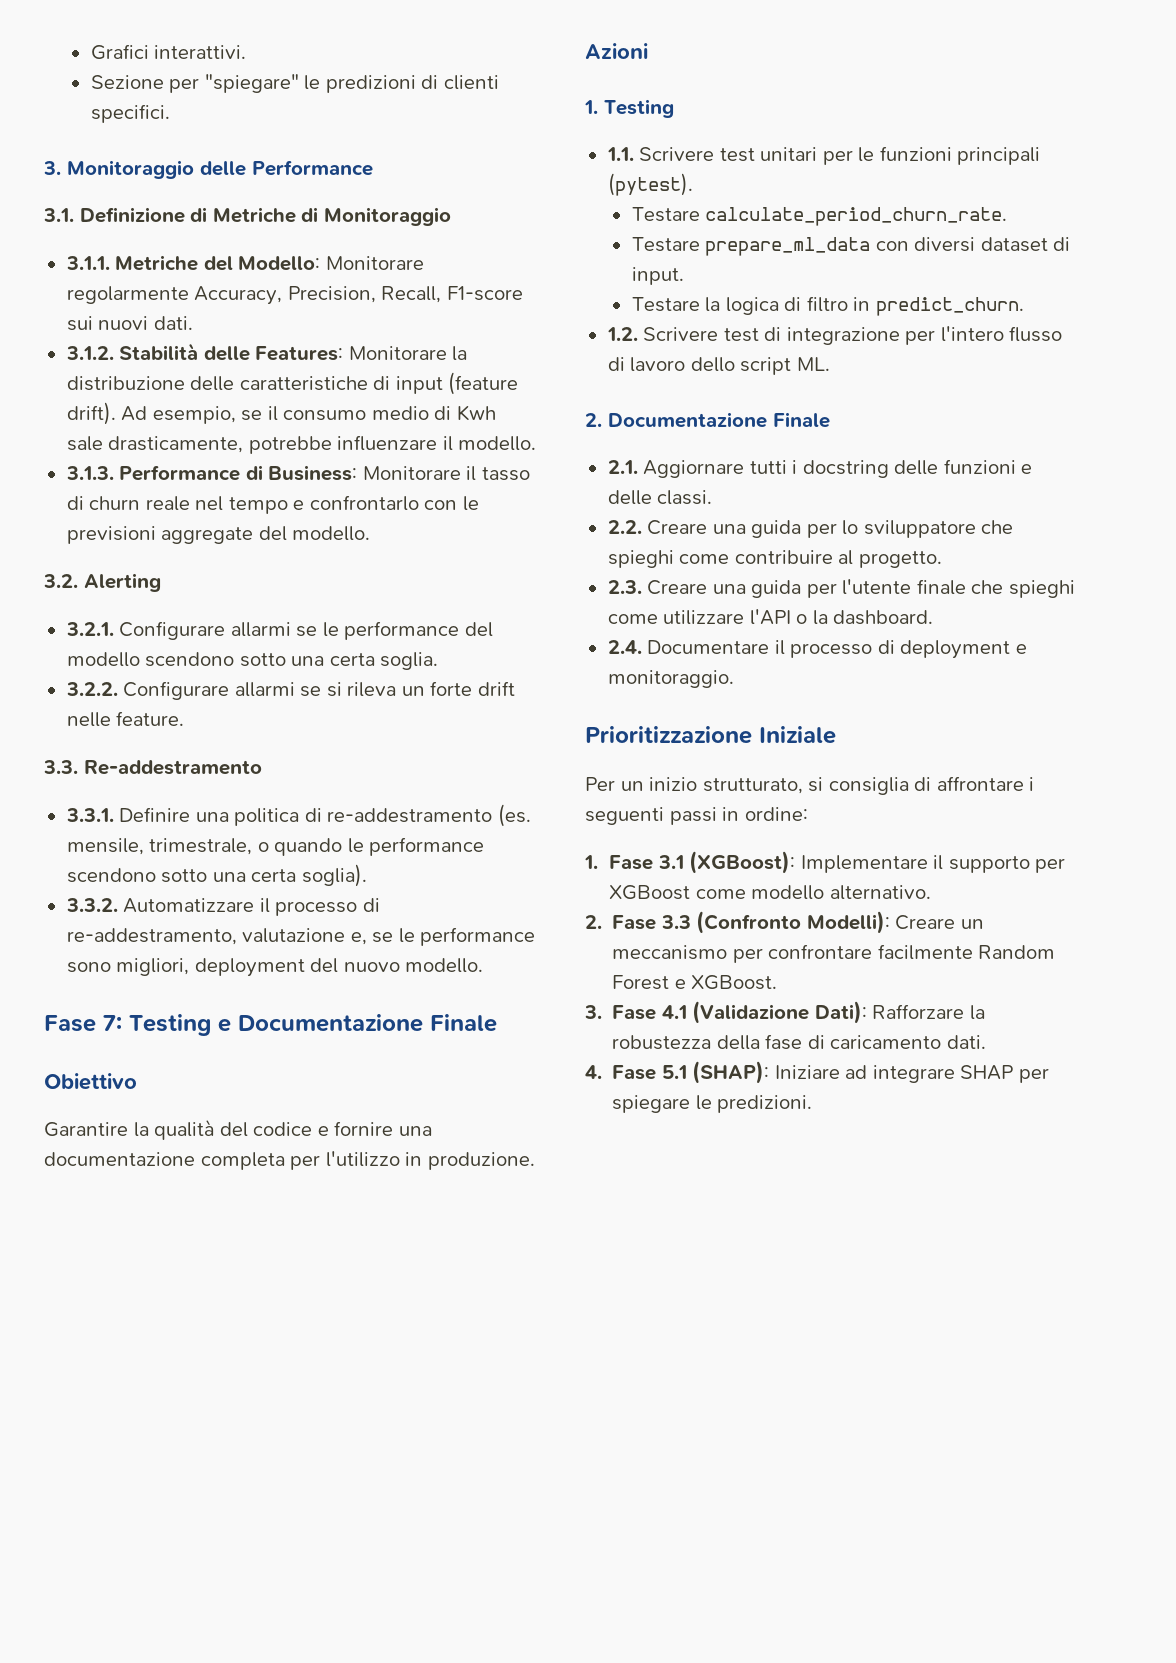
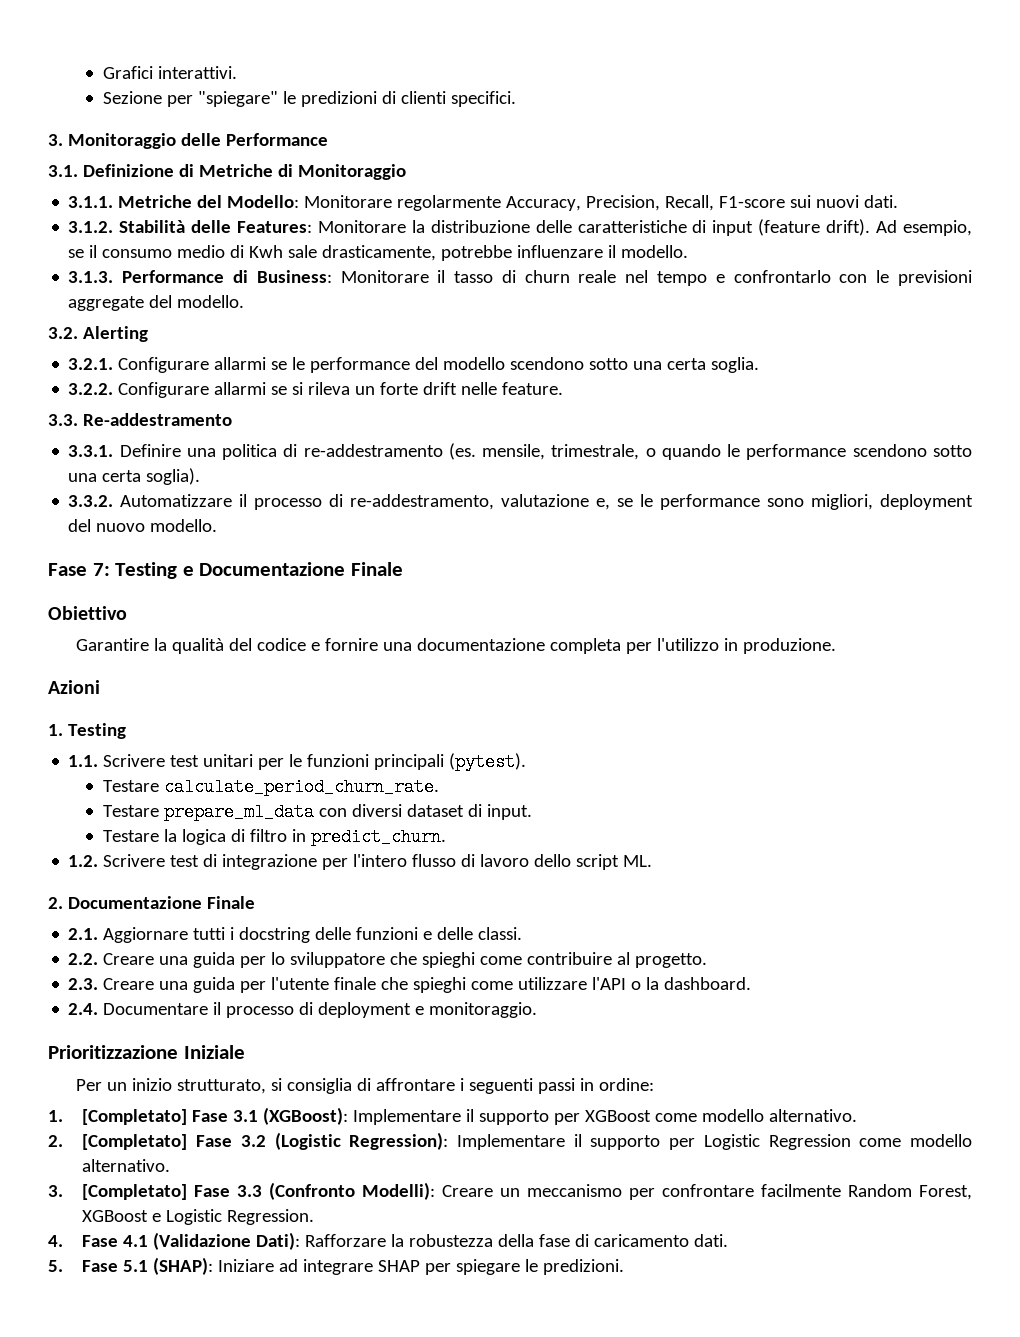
(598, 862) none -> [82,1109,188,1125] [Completato]
(602, 922) none -> [82,1132,972,1150] [82,1159,171,1172] [48,1184,188,1200] [Completato] Fase 3.2 (Logistic Regression): Implementare il supporto per Logistic Regression come modello alternativo. // 3. [Completato]
[612,975,778,990] [584,1005,602,1019] Forest e XGBoost. // 3. -> [919,1185,972,1200] [82,1209,315,1225] [48,1235,63,1247] Forest, XGBoost e Logistic Regression. // 4.
[585,1065,602,1079] 4. -> [48,1260,63,1272] 5.

